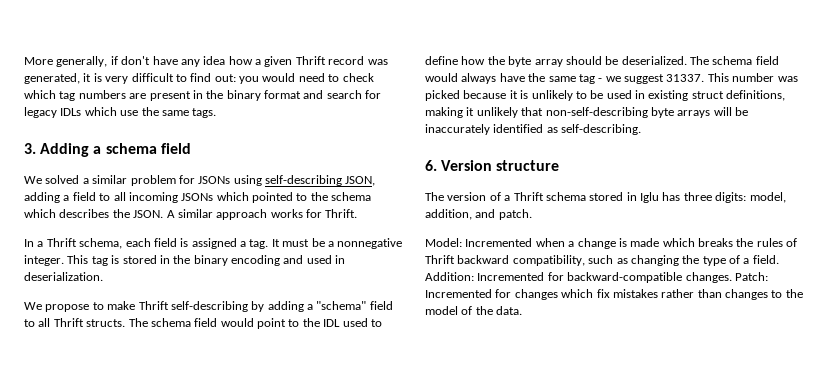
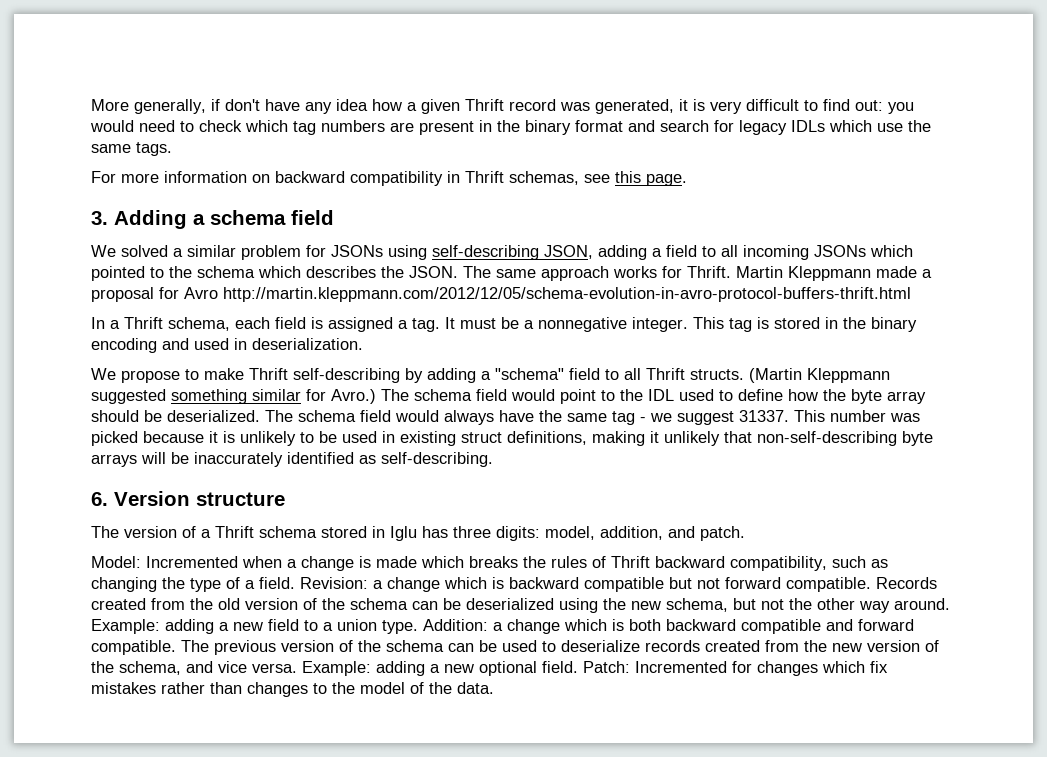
(217, 113) none -> [91,171,687,186] // For more information on backward compatibility in Thrift schemas, see this page.
[166,209,213,218] A similar -> [463,266,536,278] The same
(358, 213) none -> [736,266,932,281] [91,287,911,302] Martin Kleppmann made a proposal for Avro http://martin.kleppmann.com/2012/12/05/schema-evolution-in-avro-protocol-buffers-thrift.html
(126, 323) none -> [749,368,890,383] [91,389,376,404] (Martin Kleppmann suggested something similar for Avro.)
[425,272,732,283] Addition: Incremented for backward-compatible changes. -> [300,577,937,592] [91,598,950,613] [91,619,914,634] [91,640,939,655] [91,661,578,676] Revision: a change which is backward compatible but not forward compatible. Records created from the old version of the schema can be deserialized using the new schema, but not the other way around. Example: adding a new field to a union type. Addition: a change which is both backward compatible and forward compatible. The previous version of the schema can be used to deserialize records created from the new version of the schema, and vice versa. Example: adding a new optional field.

